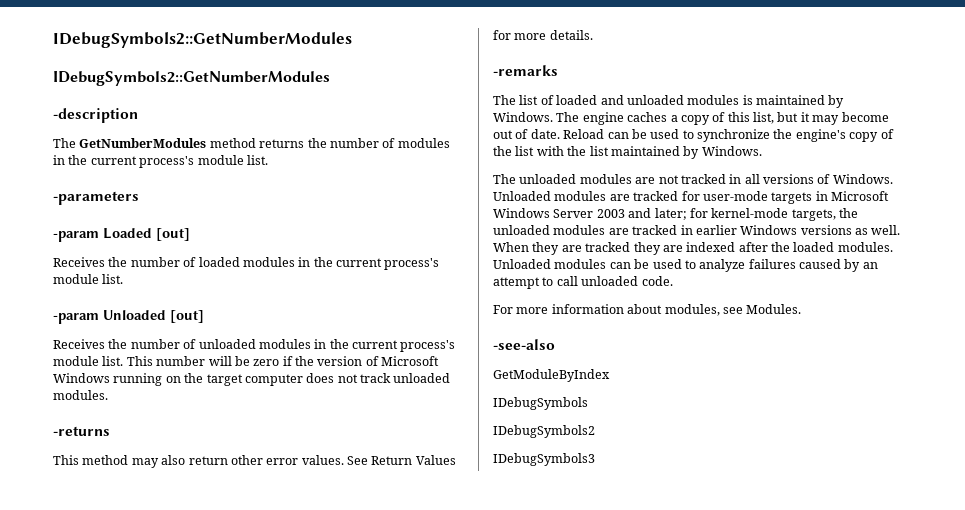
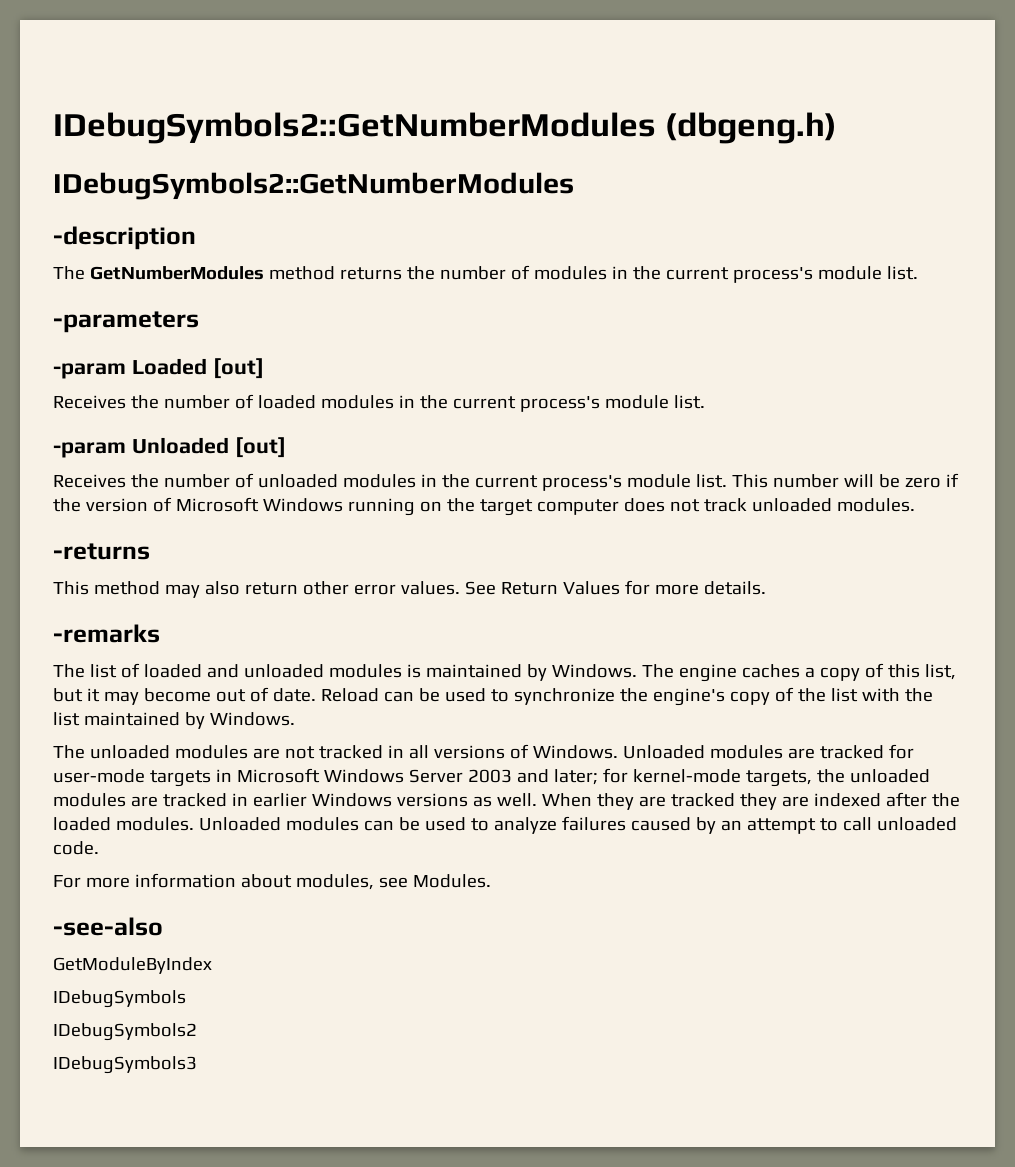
[53,32,352,48] IDebugSymbols2::GetNumberModules -> [53,112,838,144] IDebugSymbols2::GetNumberModules (dbgeng.h)

